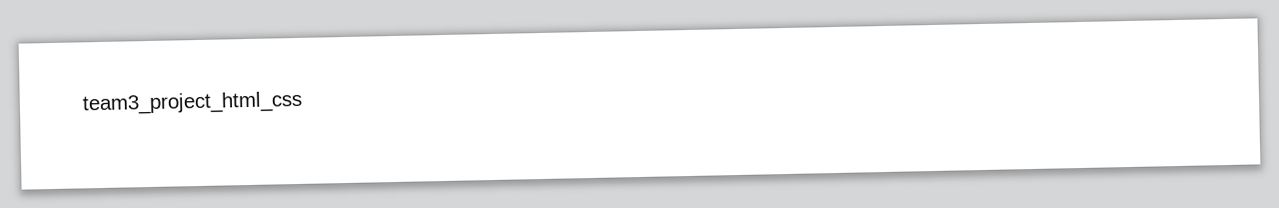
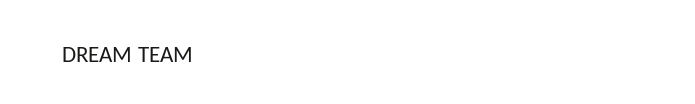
[82,90,303,116] team3_project_html_css -> [62,47,194,62] DREAM TEAM

